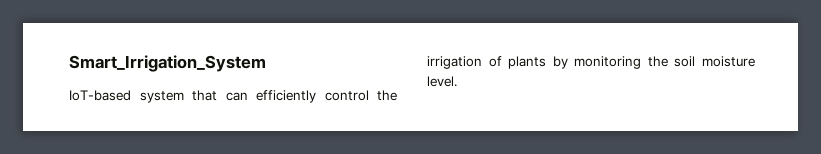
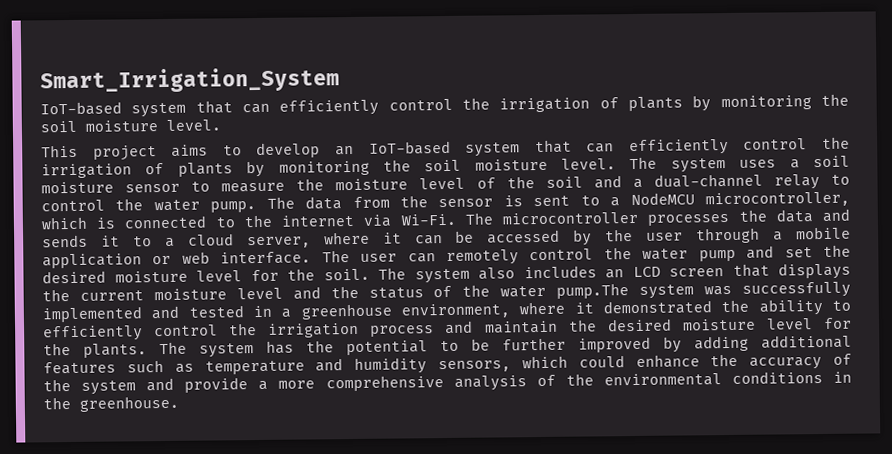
(457, 81) none -> [41,136,851,161] [41,155,850,179] [41,173,850,194] [41,191,851,213] [41,208,851,230] [42,226,851,249] [42,244,852,269] [42,262,851,284] [42,281,851,302] [42,298,852,323] [43,317,853,342] [43,334,852,358] [43,353,853,375] [43,370,853,395] [43,395,179,412] // This project aims to develop an IoT-based system that can efficiently control the irrigation of plants by monitoring the soil moisture level. The system uses a soil moisture sensor to measure the moisture level of the soil and a dual-channel relay to control the water pump. The data from the sensor is sent to a NodeMCU microcontroller, which is connected to the internet via Wi-Fi. The microcontroller processes the data and sends it to a cloud server, where it can be accessed by the user through a mobile application or web interface. The user can remotely control the water pump and set the desired moisture level for the soil. The system also includes an LCD screen that displays the current moisture level and the status of the water pump.The system was successfully implemented and tested in a greenhouse environment, where it demonstrated the ability to efficiently control the irrigation process and maintain the desired moisture level for the plants. The system has the potential to be further improved by adding additional features such as temperature and humidity sensors, which could enhance the accuracy of the system and provide a more comprehensive analysis of the environmental conditions in the greenhouse.

